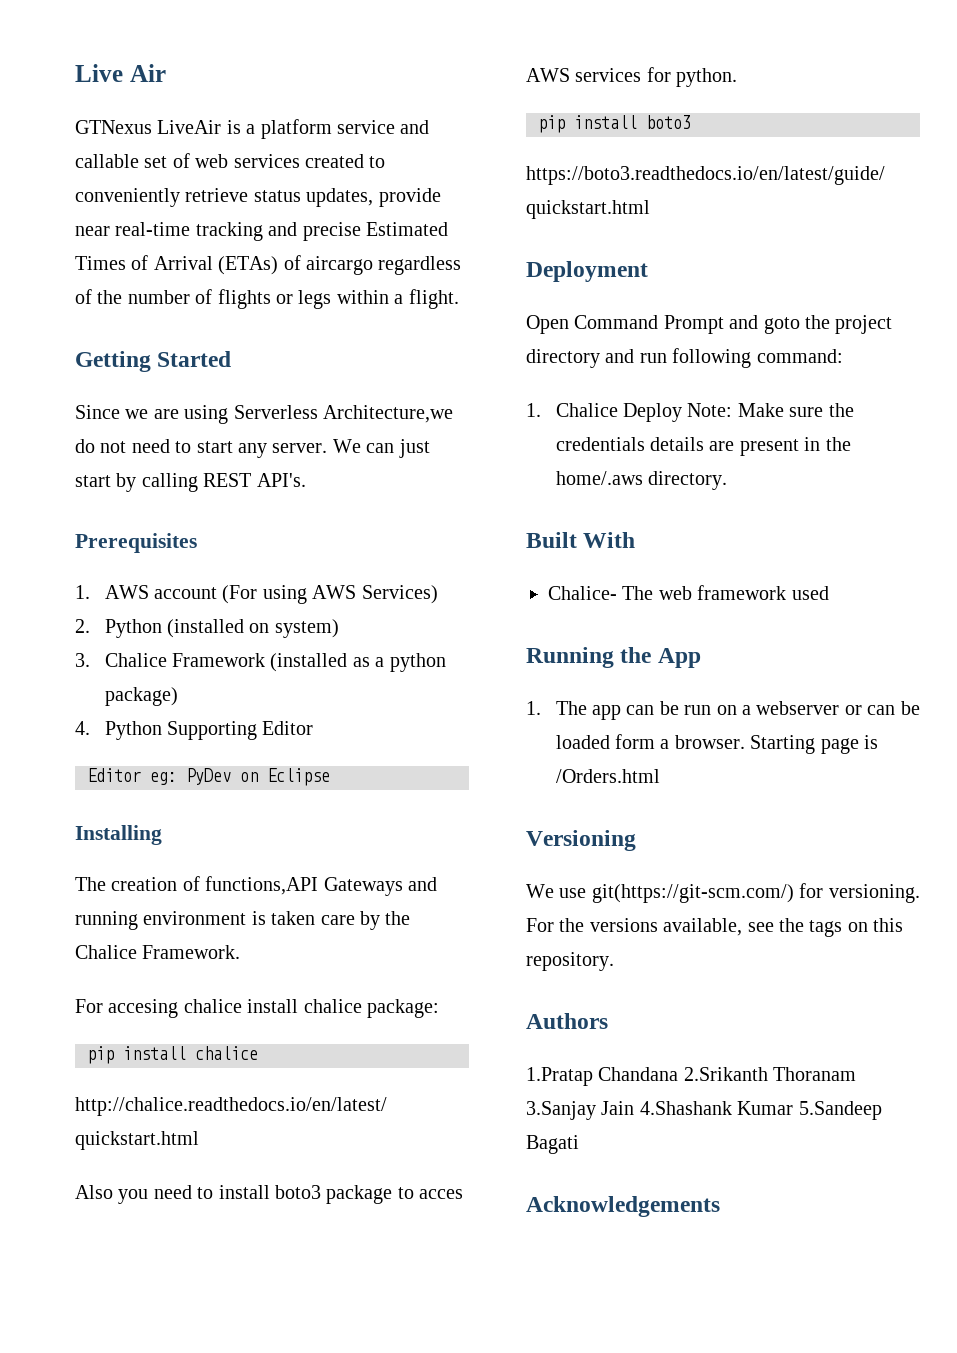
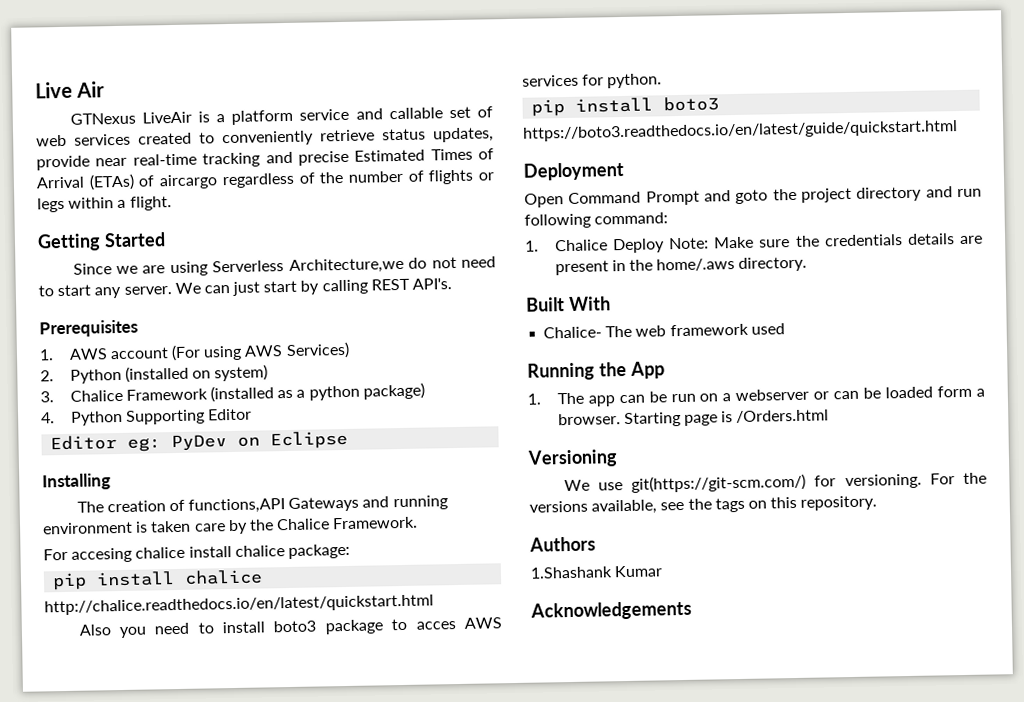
[526,1067,857,1086] [526,1101,732,1120] 1.Pratap Chandana 2.Srikanth Thoranam 3.Sanjay Jain 4.Shashank -> [530,566,613,579] 1.Shashank
[798,1101,882,1120] [526,1135,579,1154] 5.Sandeep Bagati -> (664, 571) none

